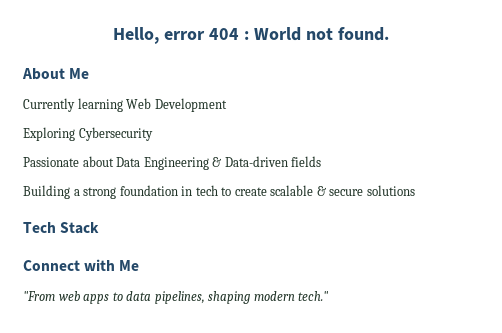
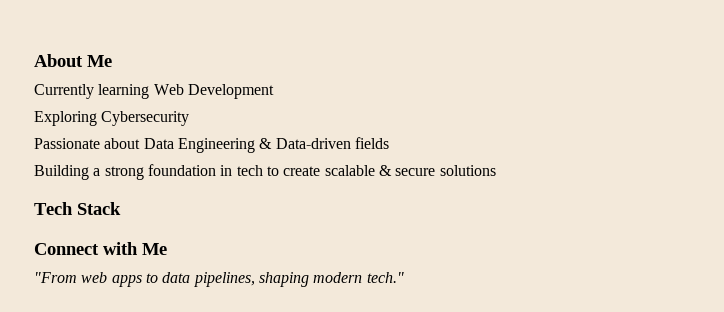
[113,27,389,44] Hello, error 404 : World not found. // -> (34, 60) none

